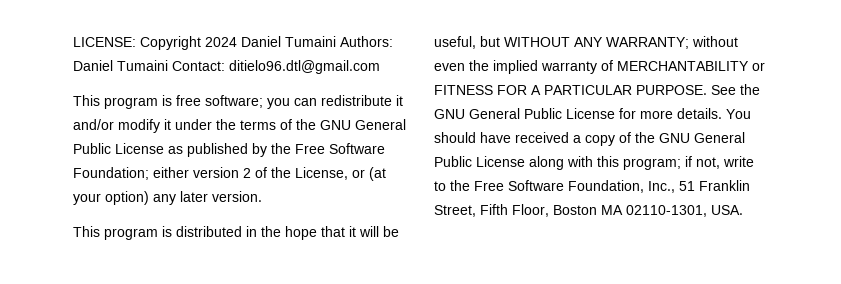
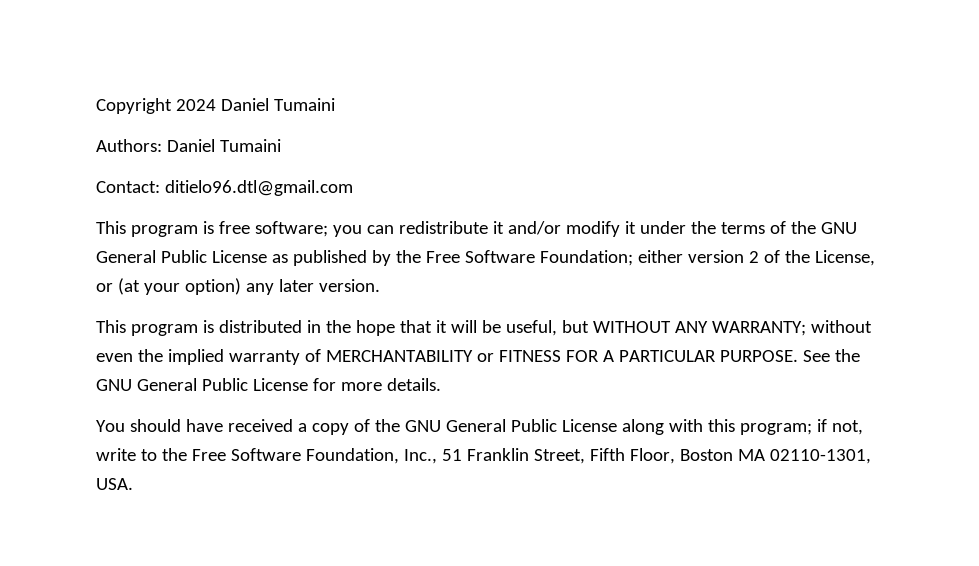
[73,37,136,47] LICENSE: -> (96, 106) none
(336, 41) none -> (335, 104) //
(168, 65) none -> (281, 145) //
(722, 113) none -> (441, 384) //

